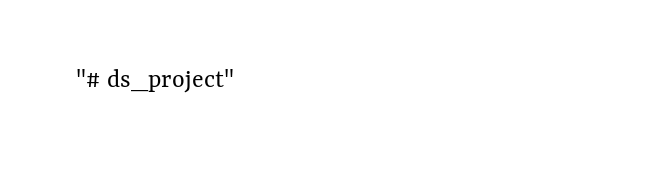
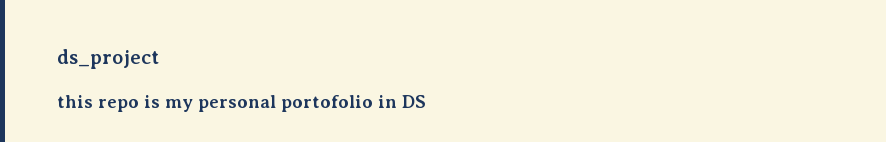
[76,69,235,93] "# ds_project" -> [57,49,159,69] [57,95,426,112] ds_project // this repo is my personal portofolio in DS

